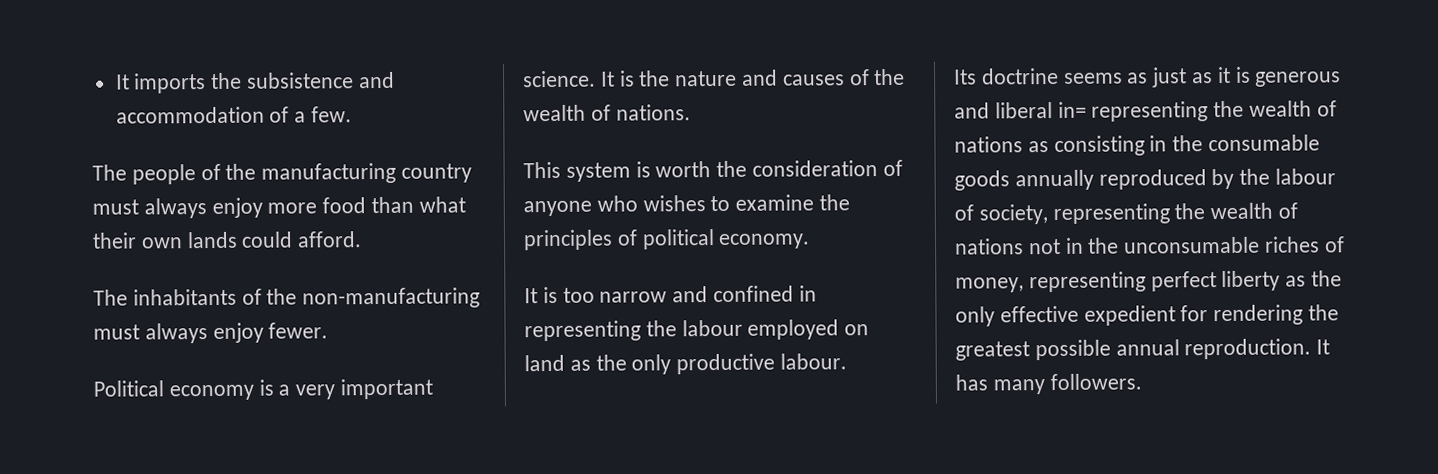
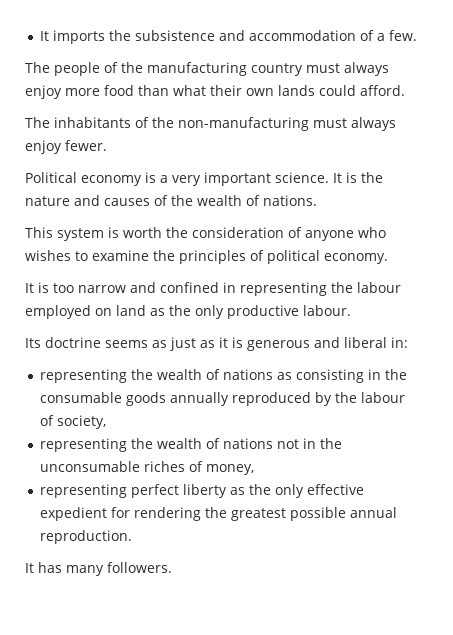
[1057,101,1087,118] in= -> [391,337,408,348] in: //
(1048, 214) none -> (106, 422) //
(1024, 285) none -> (254, 469) //
(1312, 349) none -> (132, 537) //

